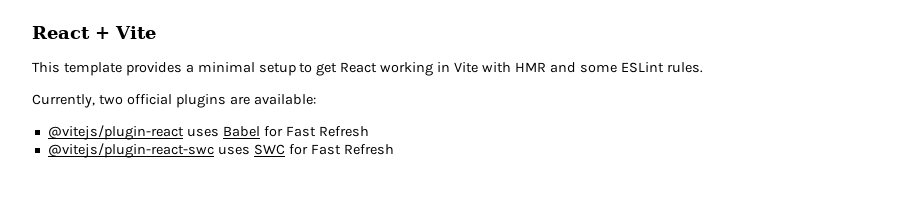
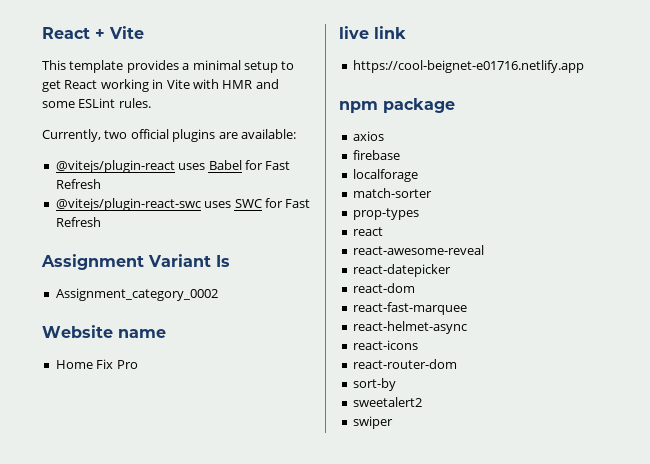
(394, 149) none -> [41,254,230,270] [55,288,218,301] [42,325,166,338] [55,359,138,369] [339,26,406,39] [352,60,584,73] [339,98,455,113] [352,131,384,141] [352,150,400,160] [352,169,418,182] [352,188,432,198] [352,208,419,220] [352,227,383,236] [352,245,484,255] [352,264,451,277] [352,283,415,293] [352,302,467,315] [352,321,467,334] [352,340,418,350] [352,359,457,369] [352,378,396,391] [352,397,422,407] [352,416,393,429] // Assignment Variant Is // Assignment_category_0002 // Website name // Home Fix Pro // live link // https://cool-beignet-e01716.netlify.app // npm package // axios // firebase // localforage // match-sorter // prop-types // react // react-awesome-reveal // react-datepicker // react-dom // react-fast-marquee // react-helmet-async // react-icons // react-router-dom // sort-by // sweetalert2 // swiper

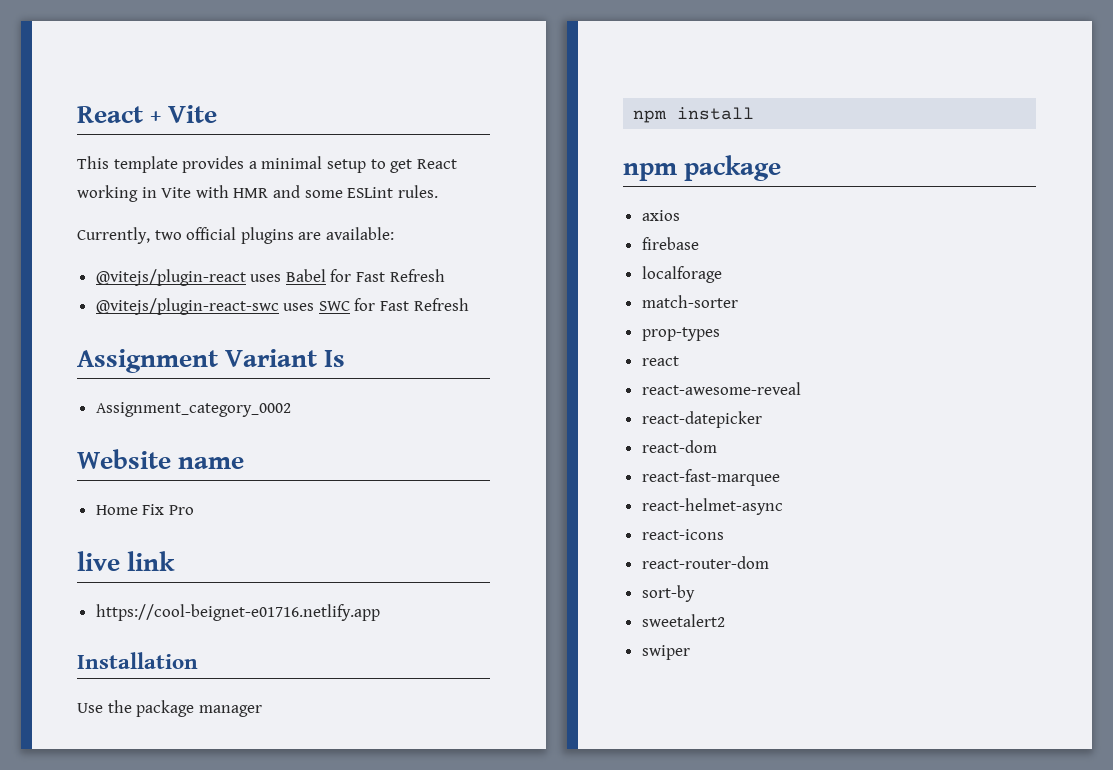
(584, 66) none -> [77,652,198,669] [77,700,262,717] [633,107,755,123] // Installation // Use the package manager // npm install

